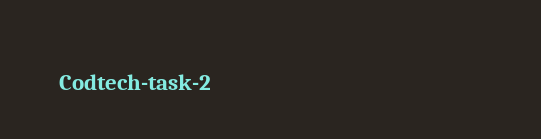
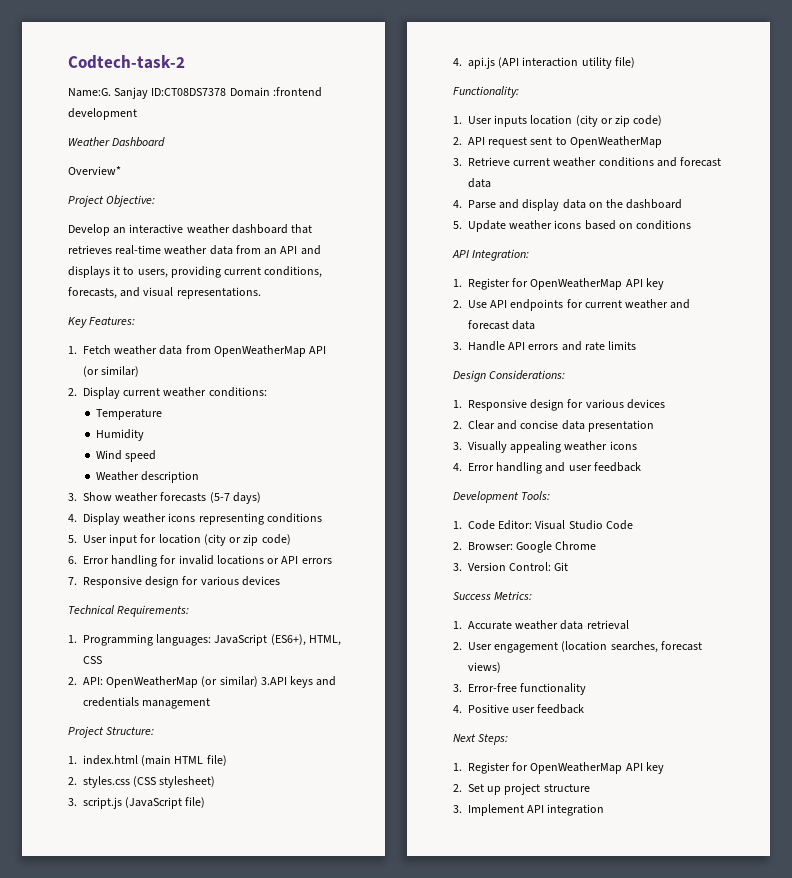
(211, 82) none -> [68,87,322,99] [68,108,137,120] [68,137,166,147] [68,166,121,175] [68,195,156,207] [68,224,313,236] [68,245,321,255] [68,266,323,278] [68,287,261,299] [68,317,136,328] [68,345,327,357] [83,366,140,377] [68,387,267,399] [95,409,162,420] [95,429,144,441] [95,450,157,462] [95,471,200,483] [68,492,261,504] [68,513,322,525] [68,534,291,546] [68,555,332,567] [68,576,280,588] [68,605,190,617] [68,634,341,646] [83,656,102,664] [68,676,337,688] [83,697,211,709] [68,726,155,738] [68,755,227,766] [68,776,216,788] [68,797,206,809] [453,57,635,69] [453,86,519,98] [453,115,663,127] [453,136,662,148] [453,157,722,167] [468,178,491,188] [453,199,683,211] [453,220,692,232] [452,249,530,261] [453,278,664,290] [453,299,691,311] [468,320,536,330] [453,341,637,351] [453,370,566,382] [453,399,665,411] [453,420,654,432] [453,441,637,453] [453,462,641,474] [453,491,551,503] [453,520,633,530] [453,541,597,553] [453,562,569,571] [453,591,533,600] [453,620,629,630] [453,641,702,653] [468,662,501,673] [453,683,587,695] [453,704,585,714] [453,734,509,745] [453,762,664,774] [453,783,590,795] [453,804,605,816] // Name:G. Sanjay ID:CT08DS7378 Domain :frontend development // Weather Dashboard // Overview* // Project Objective: // Develop an interactive weather dashboard that retrieves real-time weather data from an API and displays it to users, providing current conditions, forecasts, and visual representations. // Key Features: // 1. Fetch weather data from OpenWeatherMap API (or similar) // 2. Display current weather conditions: // Temperature // Humidity // Wind speed // Weather description // 3. Show weather forecasts (5-7 days) // 4. Display weather icons representing conditions // 5. User input for location (city or zip code) // 6. Error handling for invalid locations or API errors // 7. Responsive design for various devices // Technical Requirements: // 1. Programming languages: JavaScript (ES6+), HTML, CSS // 2. API: OpenWeatherMap (or similar) 3.API keys and credentials management // Project Structure: // 1. index.html (main HTML file) // 2. styles.css (CSS stylesheet) // 3. script.js (JavaScript file) // 4. api.js (API interaction utility file) // Functionality: // 1. User inputs location (city or zip code) // 2. API request sent to OpenWeatherMap // 3. Retrieve current weather conditions and forecast data // 4. Parse and display data on the dashboard // 5. Update weather icons based on conditions // API Integration: // 1. Register for OpenWeatherMap API key // 2. Use API endpoints for current weather and forecast data // 3. Handle API errors and rate limits // Design Considerations: // 1. Responsive design for various devices // 2. Clear and concise data presentation // 3. Visually appealing weather icons // 4. Error handling and user feedback // Development Tools: // 1. Code Editor: Visual Studio Code // 2. Browser: Google Chrome // 3. Version Control: Git // Success Metrics: // 1. Accurate weather data retrieval // 2. User engagement (location searches, forecast views) // 3. Error-free functionality // 4. Positive user feedback // Next Steps: // 1. Register for OpenWeatherMap API key // 2. Set up project structure // 3. Implement API integration

